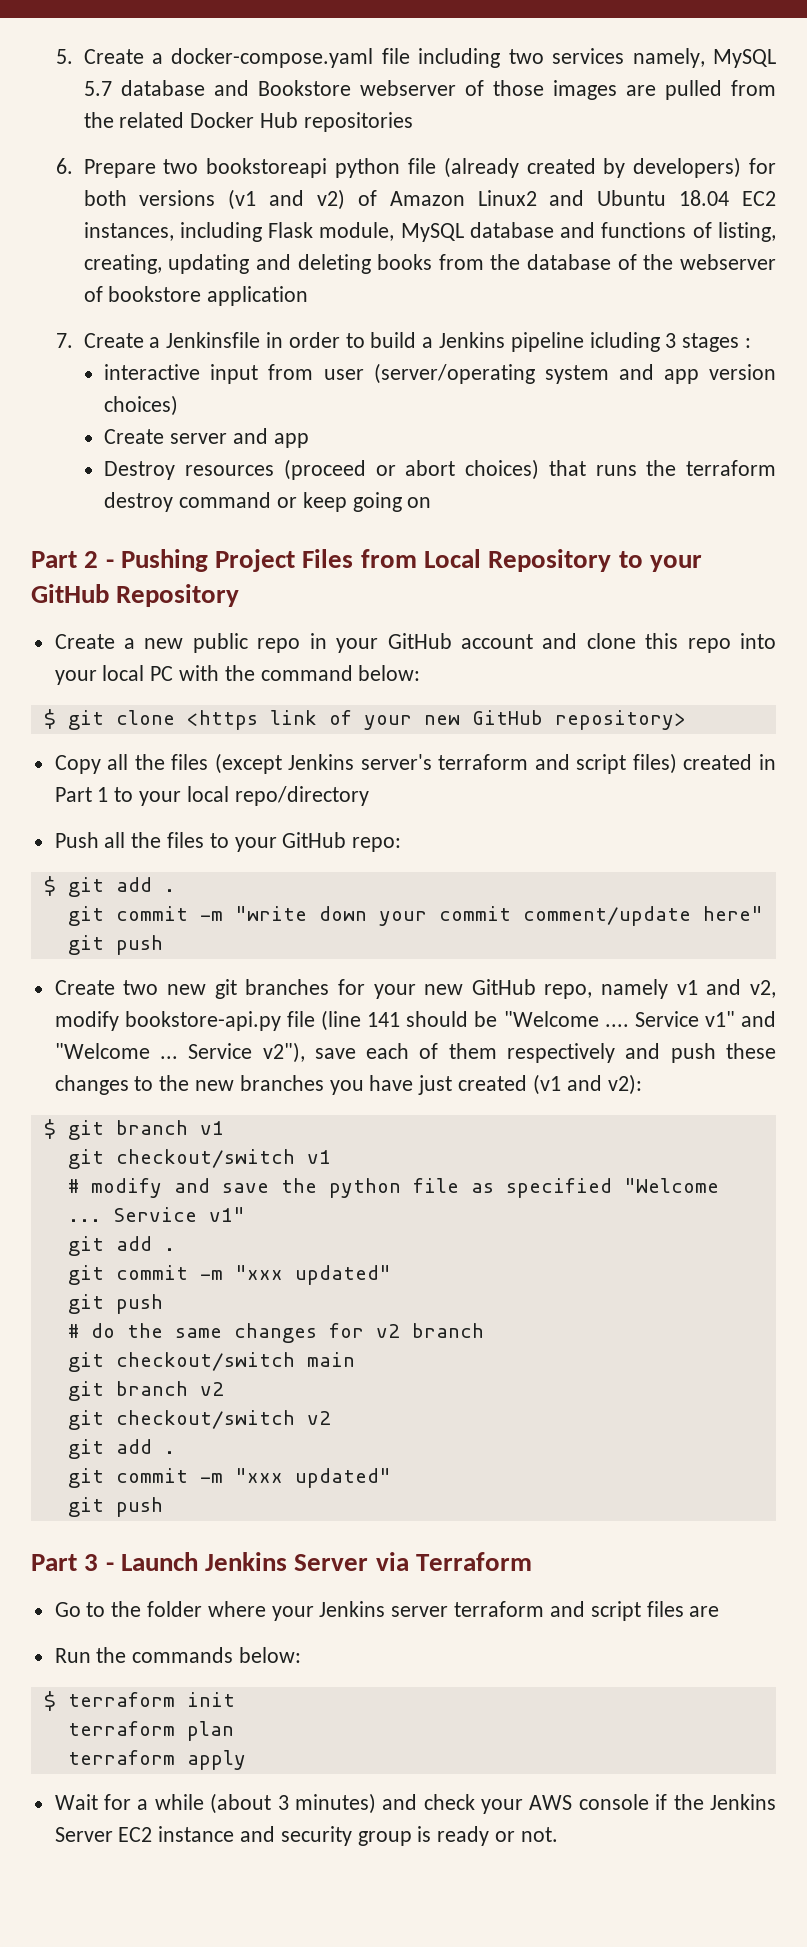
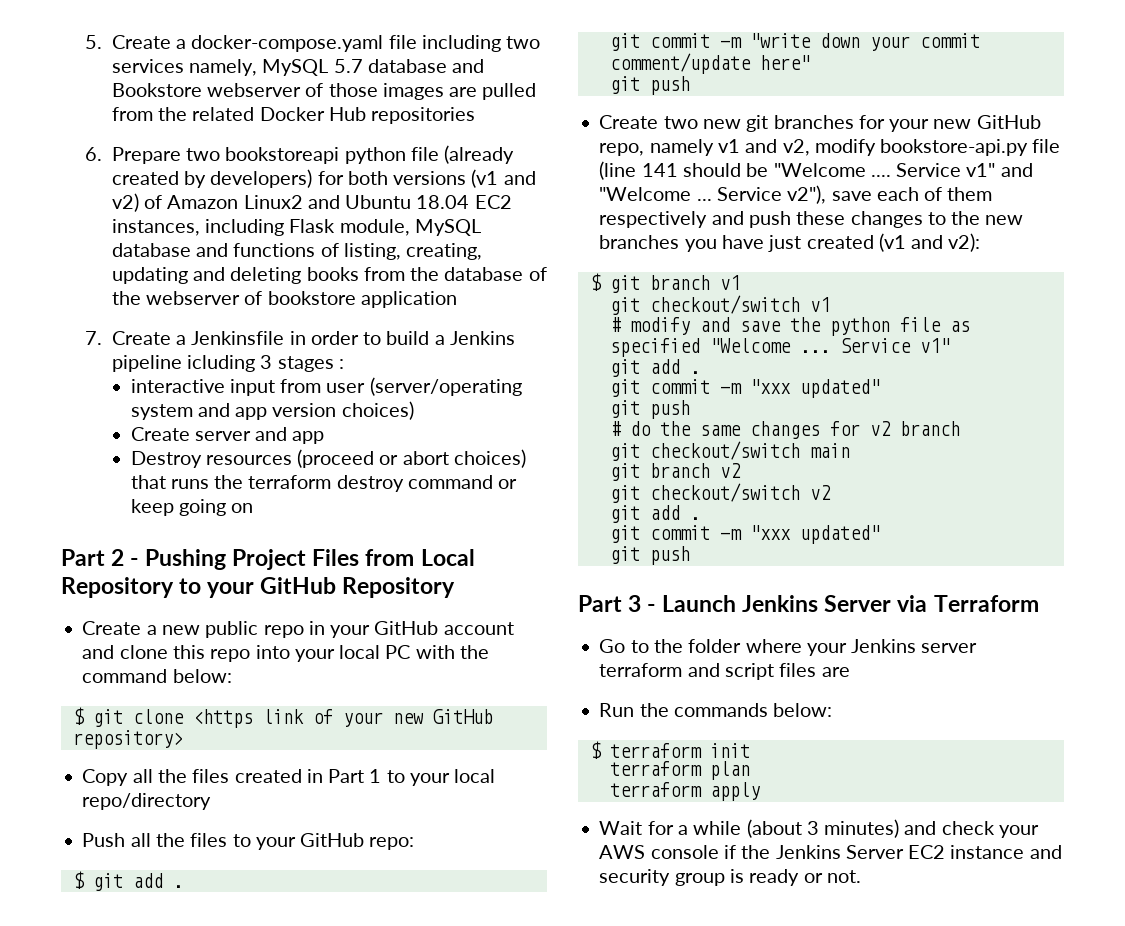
[214,753,677,774] (except Jenkins server's terraform and script files) -> (230, 776) none

